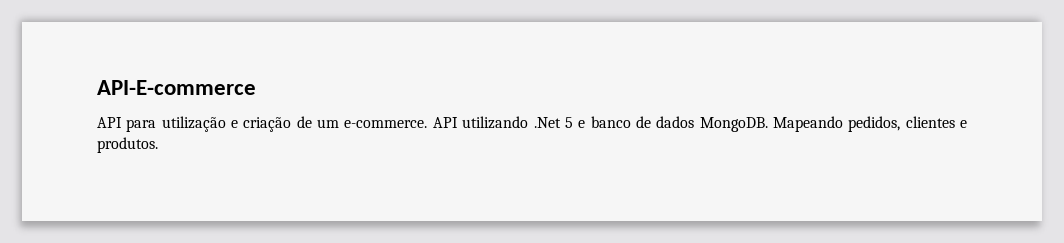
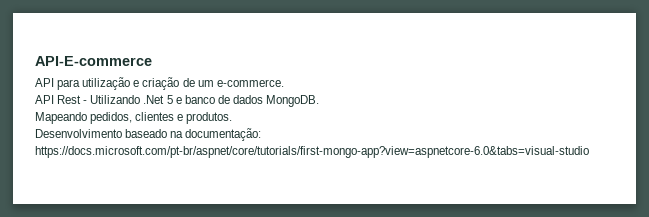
[432,116,529,129] API utilizando -> [35,95,141,104] // API Rest - Utilizando
(768, 124) none -> (320, 101) //
(158, 145) none -> [35,128,262,141] [35,146,589,158] // Desenvolvimento baseado na documentação: https://docs.microsoft.com/pt-br/aspnet/core/tutorials/first-mongo-app?view=aspnetcore-6.0&tabs=visual-studio

